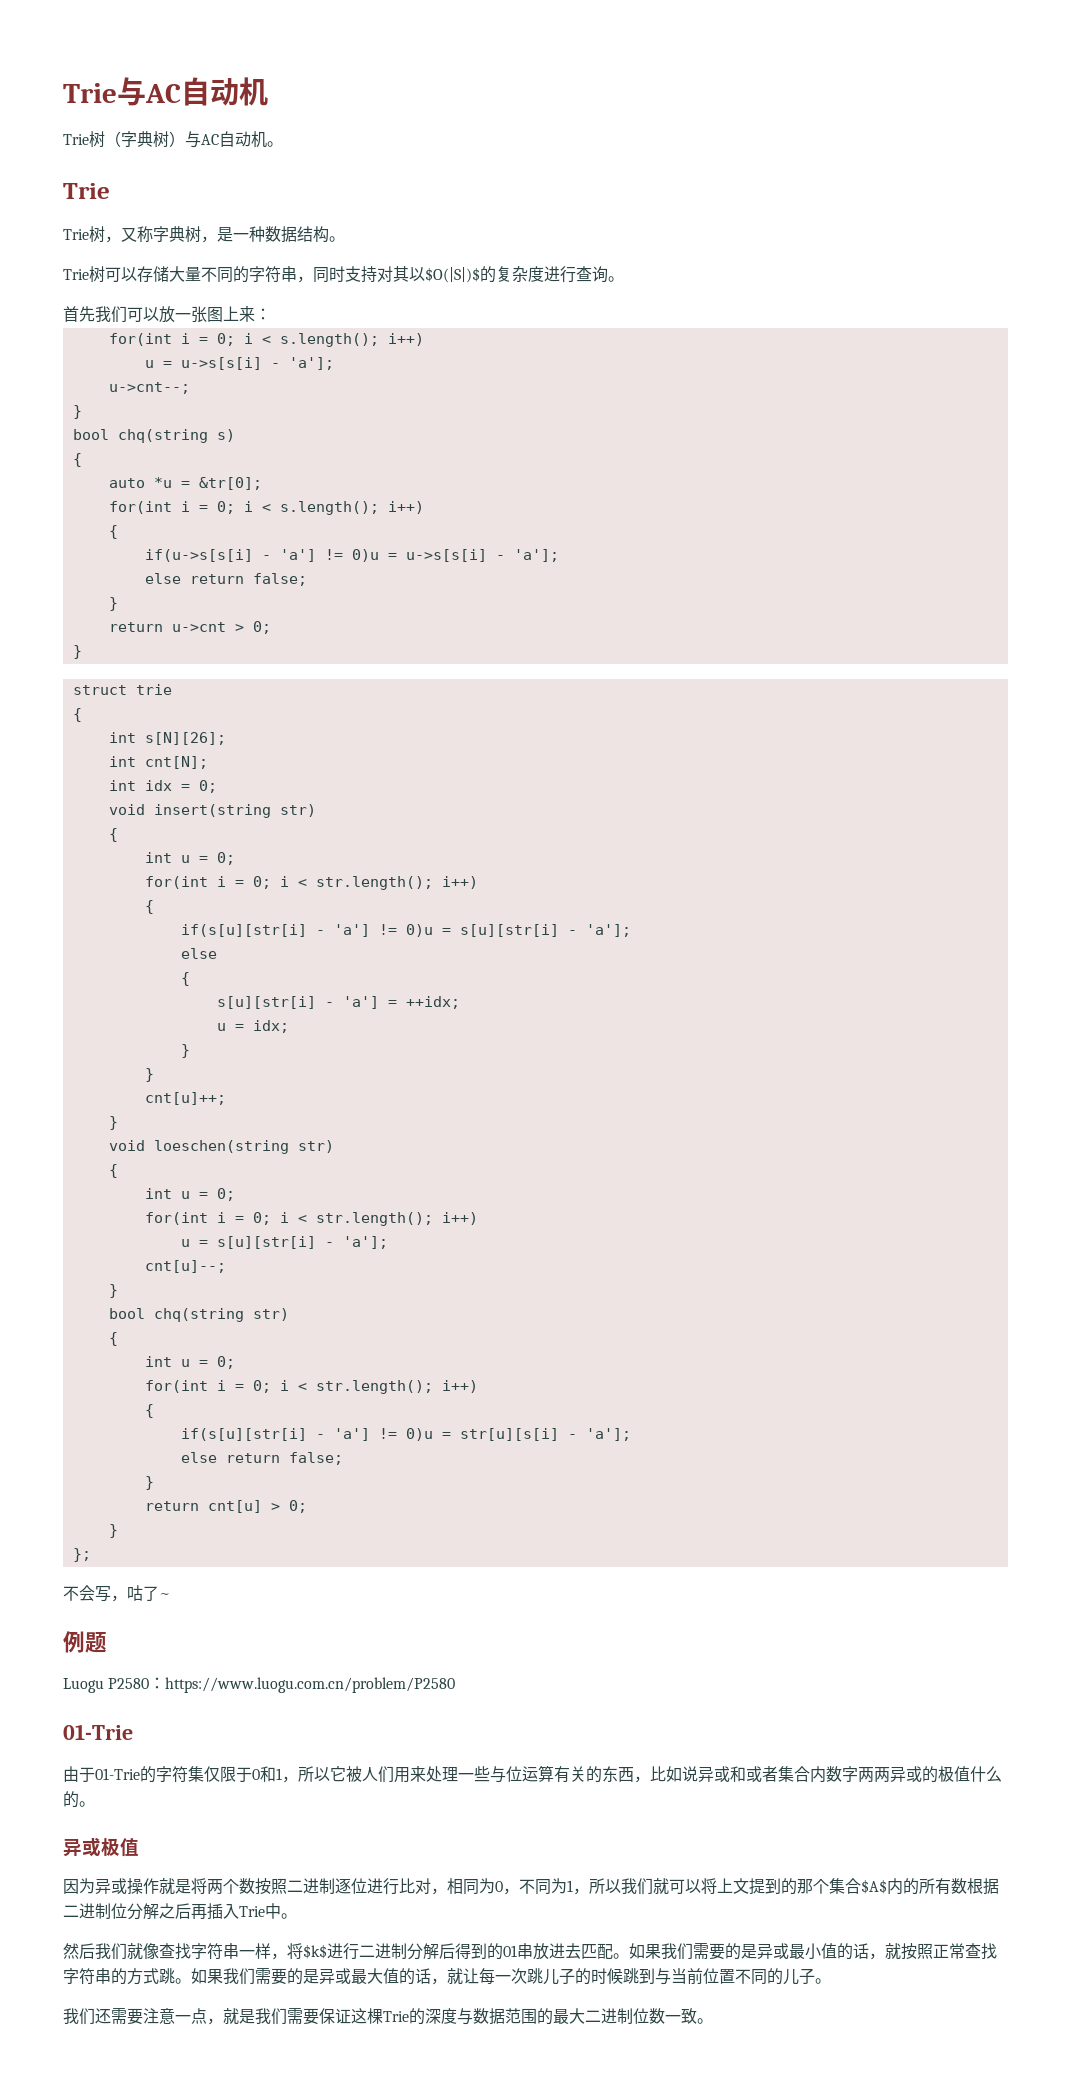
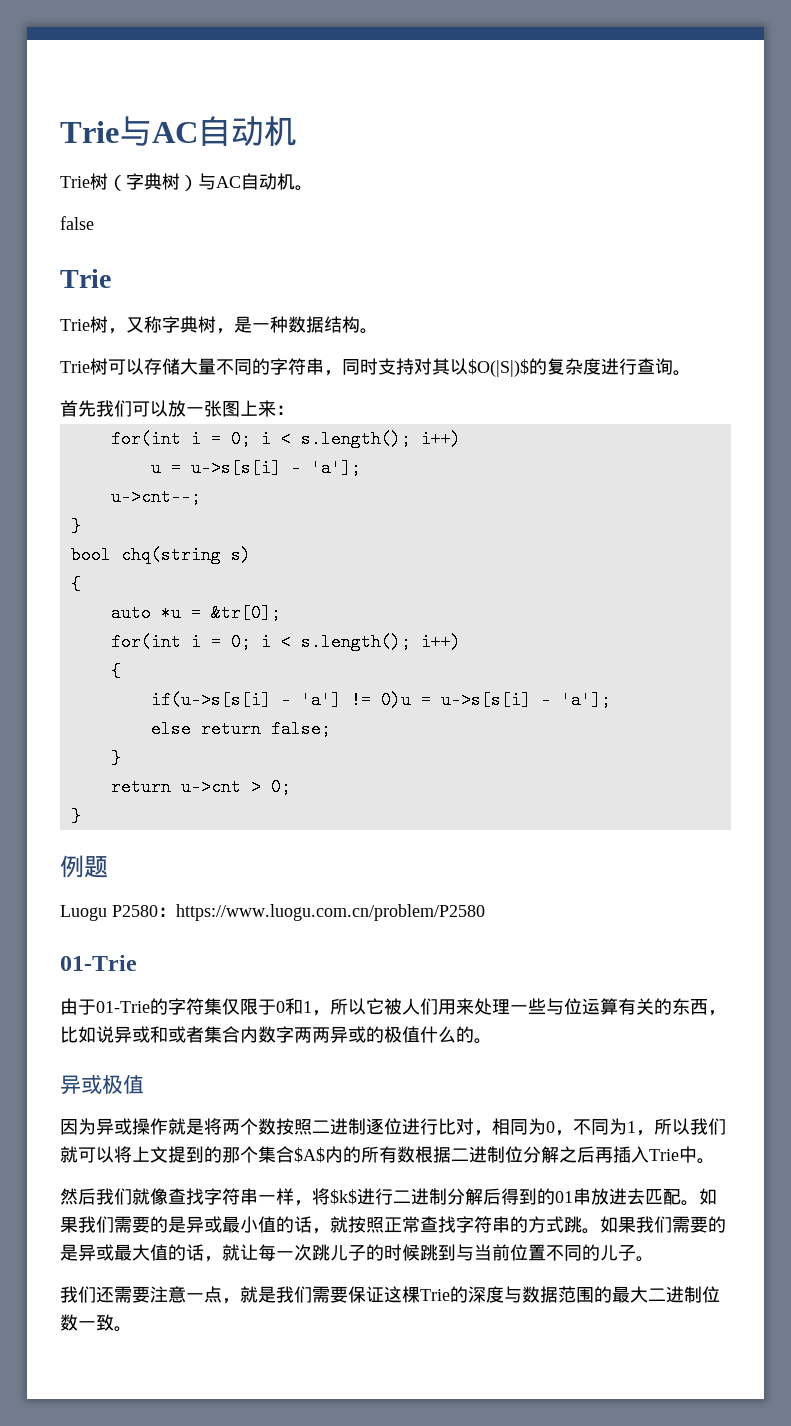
(283, 144) none -> [60,216,94,230] // false
[72,684,172,695] [72,708,82,722] [108,732,226,745] [108,756,208,769] [108,780,217,793] [108,804,316,818] [108,828,118,842] [144,852,235,865] [144,876,478,890] [144,900,154,914] [180,924,631,937] [180,948,217,959] [180,972,190,986] [216,996,460,1009] [216,1020,289,1033] [180,1044,190,1058] [144,1068,154,1082] [144,1092,226,1105] [108,1116,118,1130] [108,1140,334,1154] [108,1164,118,1178] [144,1188,235,1201] [144,1212,478,1226] [180,1236,388,1249] [144,1260,226,1273] [108,1284,118,1298] [108,1308,289,1322] [108,1332,118,1346] [144,1356,235,1369] [144,1380,478,1394] [144,1404,154,1418] [180,1428,631,1441] [180,1452,343,1465] [144,1476,154,1490] [144,1500,307,1513] [108,1524,118,1538] [72,1548,91,1562] [63,1585,170,1602] // struct trie // { // int s[N][26]; // int cnt[N]; // int idx = 0; // void insert(string str) // { // int u = 0; // for(int i = 0; i < str.length(); i++) // { // if(s[u][str[i] - 'a'] != 0)u = s[u][str[i] - 'a']; // else // { // s[u][str[i] - 'a'] = ++idx; // u = idx; // } // } // cnt[u]++; // } // void loeschen(string str) // { // int u = 0; // for(int i = 0; i < str.length(); i++) // u = s[u][str[i] - 'a']; // cnt[u]--; // } // bool chq(string str) // { // int u = 0; // for(int i = 0; i < str.length(); i++) // { // if(s[u][str[i] - 'a'] != 0)u = str[u][s[i] - 'a']; // else return false; // } // return cnt[u] > 0; // } // }; // 不会写，咕了~ -> (81, 816) none

